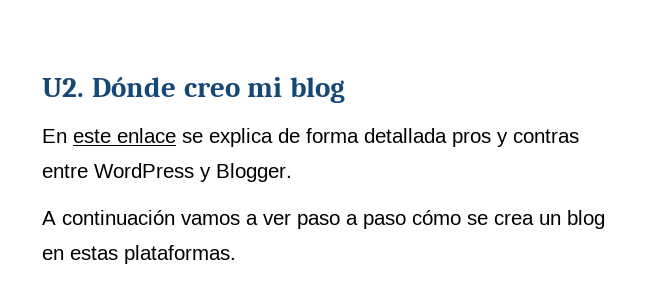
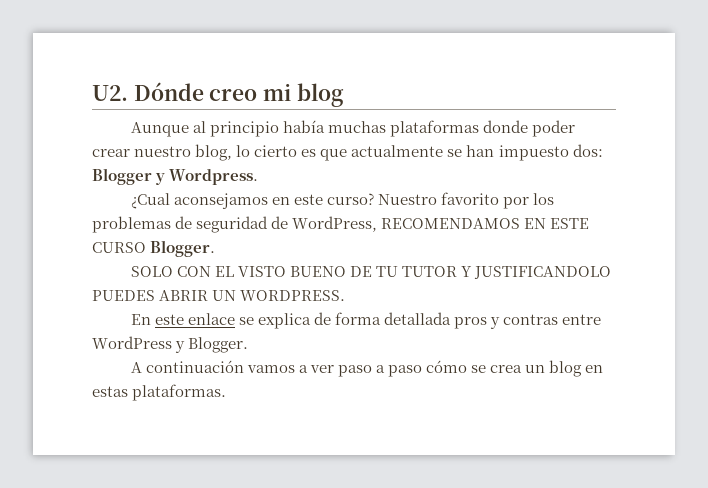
(346, 90) none -> [130,120,576,137] [92,144,603,161] [92,168,259,185] [130,192,555,209] [92,216,590,233] [92,240,216,257] [130,266,612,279] [92,290,346,301] // Aunque al principio había muchas plataformas donde poder crear nuestro blog, lo cierto es que actualmente se han impuesto dos: Blogger y Wordpress. // ¿Cual aconsejamos en este curso? Nuestro favorito por los problemas de seguridad de WordPress, RECOMENDAMOS EN ESTE CURSO Blogger. // SOLO CON EL VISTO BUENO DE TU TUTOR Y JUSTIFICANDOLO PUEDES ABRIR UN WORDPRESS.

